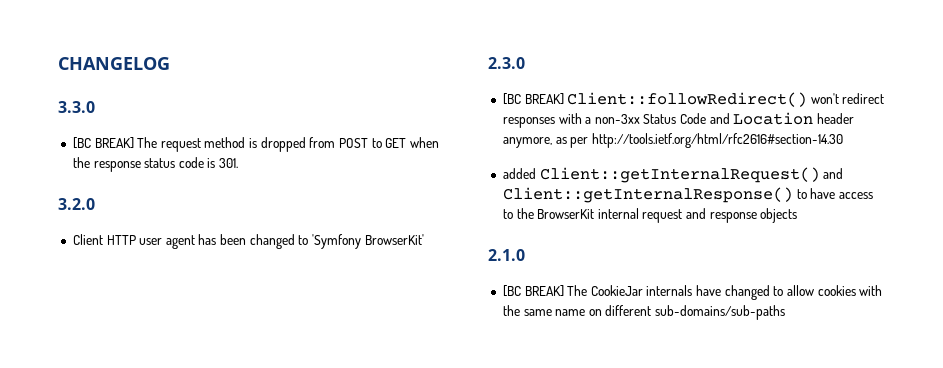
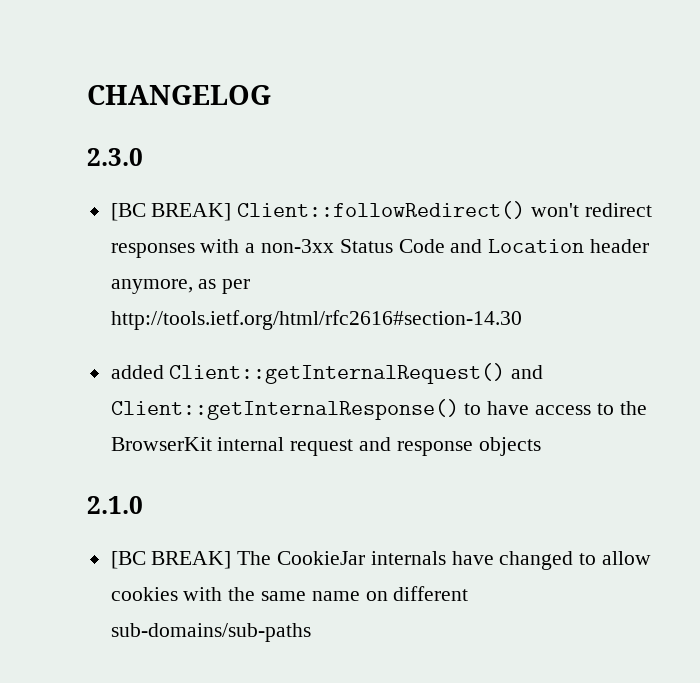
[58,101,95,113] [72,137,439,152] [72,157,239,172] [58,198,95,210] [72,234,424,249] // 3.3.0 // [BC BREAK] The request method is dropped from POST to GET when the response status code is 301. // 3.2.0 // Client HTTP user agent has been changed to 'Symfony BrowserKit' -> (271, 95) none

